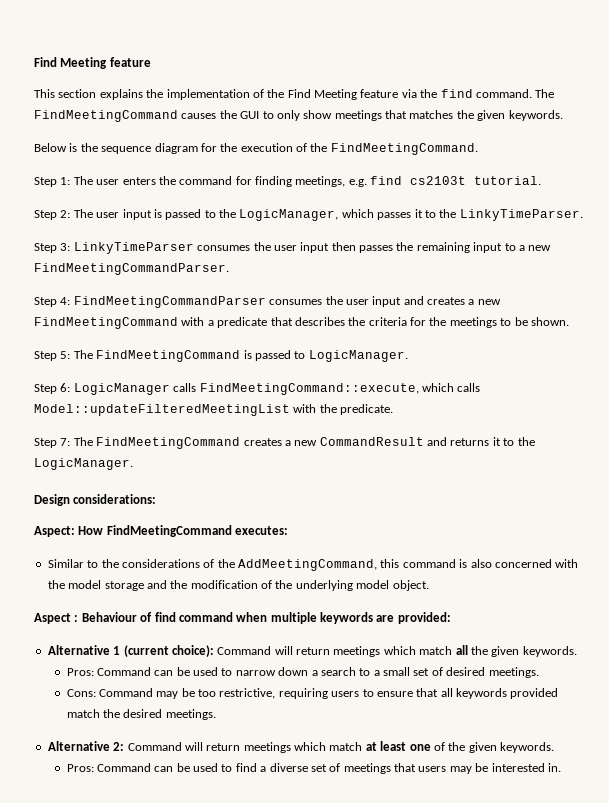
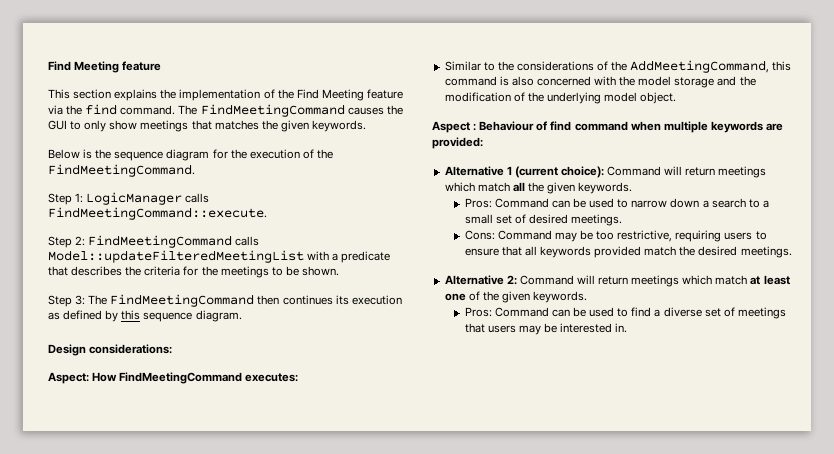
[73,176,542,187] [34,209,583,221] [34,242,552,254] [34,263,229,275] [34,296,501,308] [34,317,178,329] The user enters the command for finding meetings, e.g. find cs2103t tutorial. // Step 2: The user input is passed to the LogicManager, which passes it to the LinkyTimeParser. // Step 3: LinkyTimeParser consumes the user input then passes the remaining input to a new FindMeetingCommandParser. // Step 4: FindMeetingCommandParser consumes the user input and creates a new FindMeetingCommand -> [86,192,210,205] [48,207,267,220] [48,235,260,248] [48,250,304,263] LogicManager calls FindMeetingCommand::execute. // Step 2: FindMeetingCommand calls Model::updateFilteredMeetingList
[60,350,408,362] [34,383,481,395] [34,404,394,416] [34,437,535,449] [34,458,133,470] 5: The FindMeetingCommand is passed to LogicManager. // Step 6: LogicManager calls FindMeetingCommand::execute, which calls Model::updateFilteredMeetingList with the predicate. // Step 7: The FindMeetingCommand creates a new CommandResult and returns it to the LogicManager. -> [75,294,402,307] [48,310,242,322] 3: The FindMeetingCommand then continues its execution as defined by this sequence diagram.

